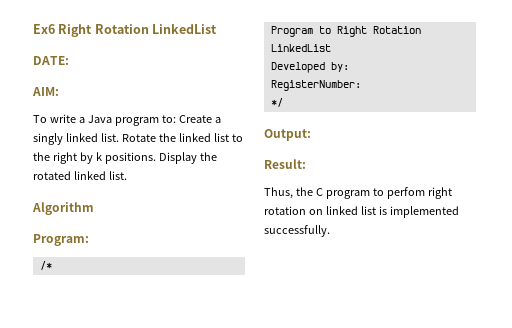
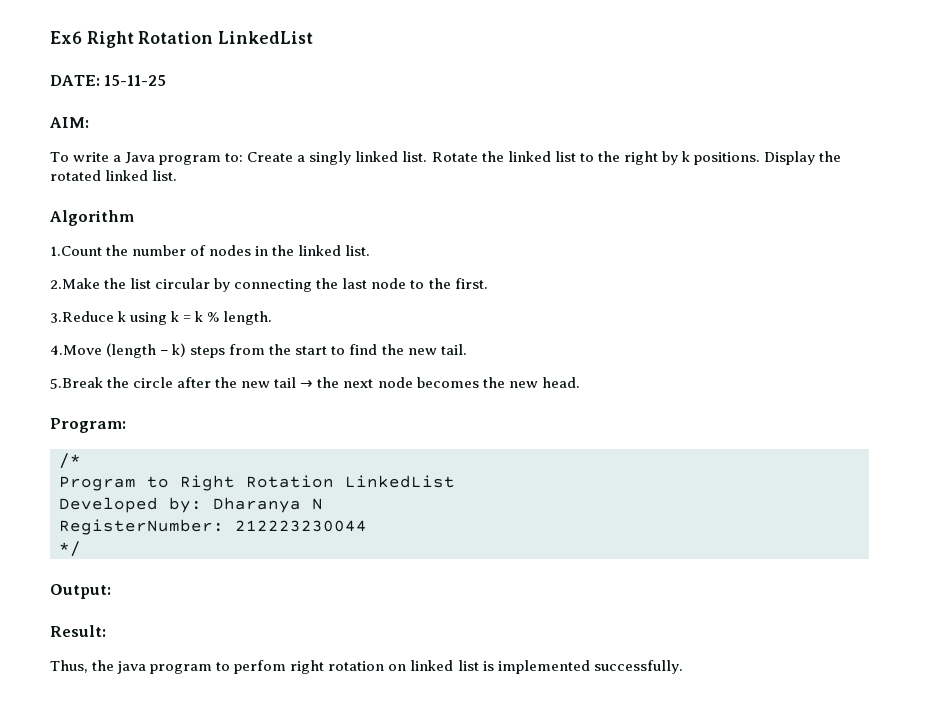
(69, 60) none -> [104,75,167,86] 15-11-25
(94, 208) none -> [50,245,371,256] [50,278,488,292] [50,311,273,325] [50,343,467,358] [50,377,580,389] // 1.Count the number of nodes in the linked list. // 2.Make the list circular by connecting the last node to the first. // 3.Reduce k using k = k % length. // 4.Move (length − k) steps from the start to find the new tail. // 5.Break the circle after the new tail → the next node becomes the new head.
(349, 67) none -> [213,497,323,513] Dharanya N
(361, 85) none -> [235,520,367,532] 212223230044
[315,188,323,196] C -> [117,661,147,674] java

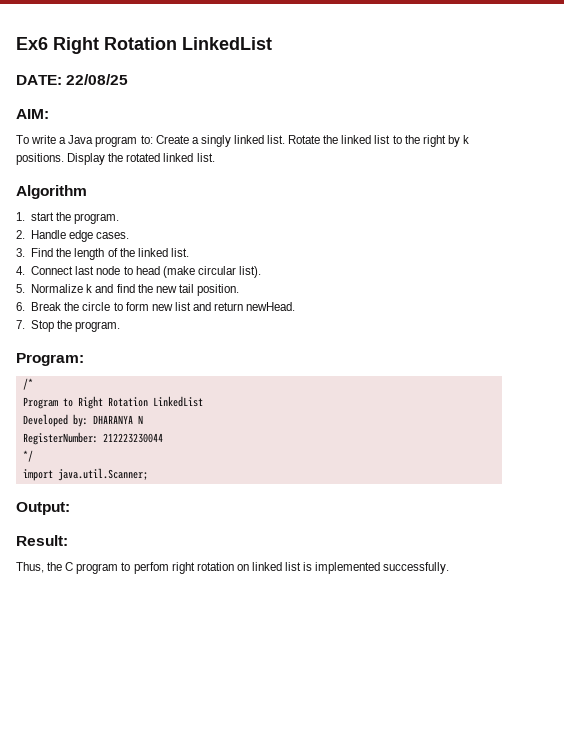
[104,75,167,86] 15-11-25 -> [66,74,129,85] 22/08/25
[50,245,371,256] [50,278,488,292] [50,311,273,325] [50,343,467,358] [50,377,580,389] 1.Count the number of nodes in the linked list. // 2.Make the list circular by connecting the last node to the first. // 3.Reduce k using k = k % length. // 4.Move (length − k) steps from the start to find the new tail. // 5.Break the circle after the new tail → the next node becomes the new head. -> [16,212,120,224] [16,230,130,242] [16,248,189,260] [16,266,261,278] [16,284,239,296] [16,302,296,311] [16,320,121,332] 1. start the program. // 2. Handle edge cases. // 3. Find the length of the linked list. // 4. Connect last node to head (make circular list). // 5. Normalize k and find the new tail position. // 6. Break the circle to form new list and return newHead. // 7. Stop the program.
[213,497,301,513] Dharanya -> [92,415,133,424] DHARANYA
(81, 549) none -> [22,468,148,481] // import java.util.Scanner;
[117,661,147,674] java -> [65,562,74,571] C

